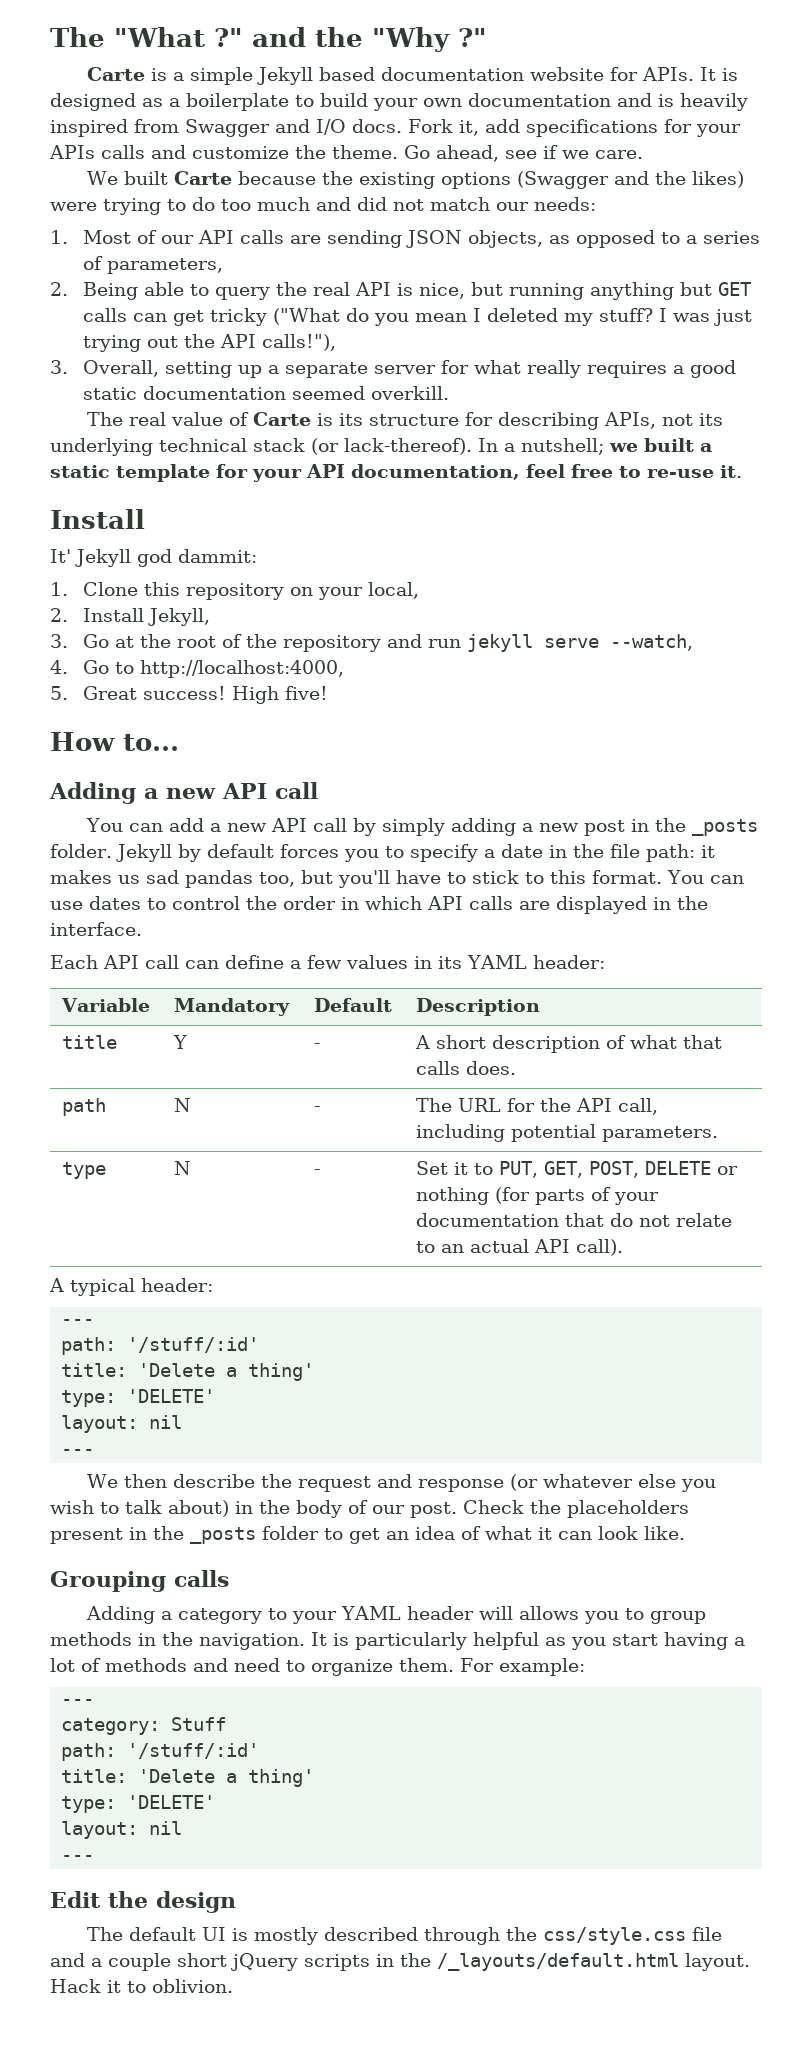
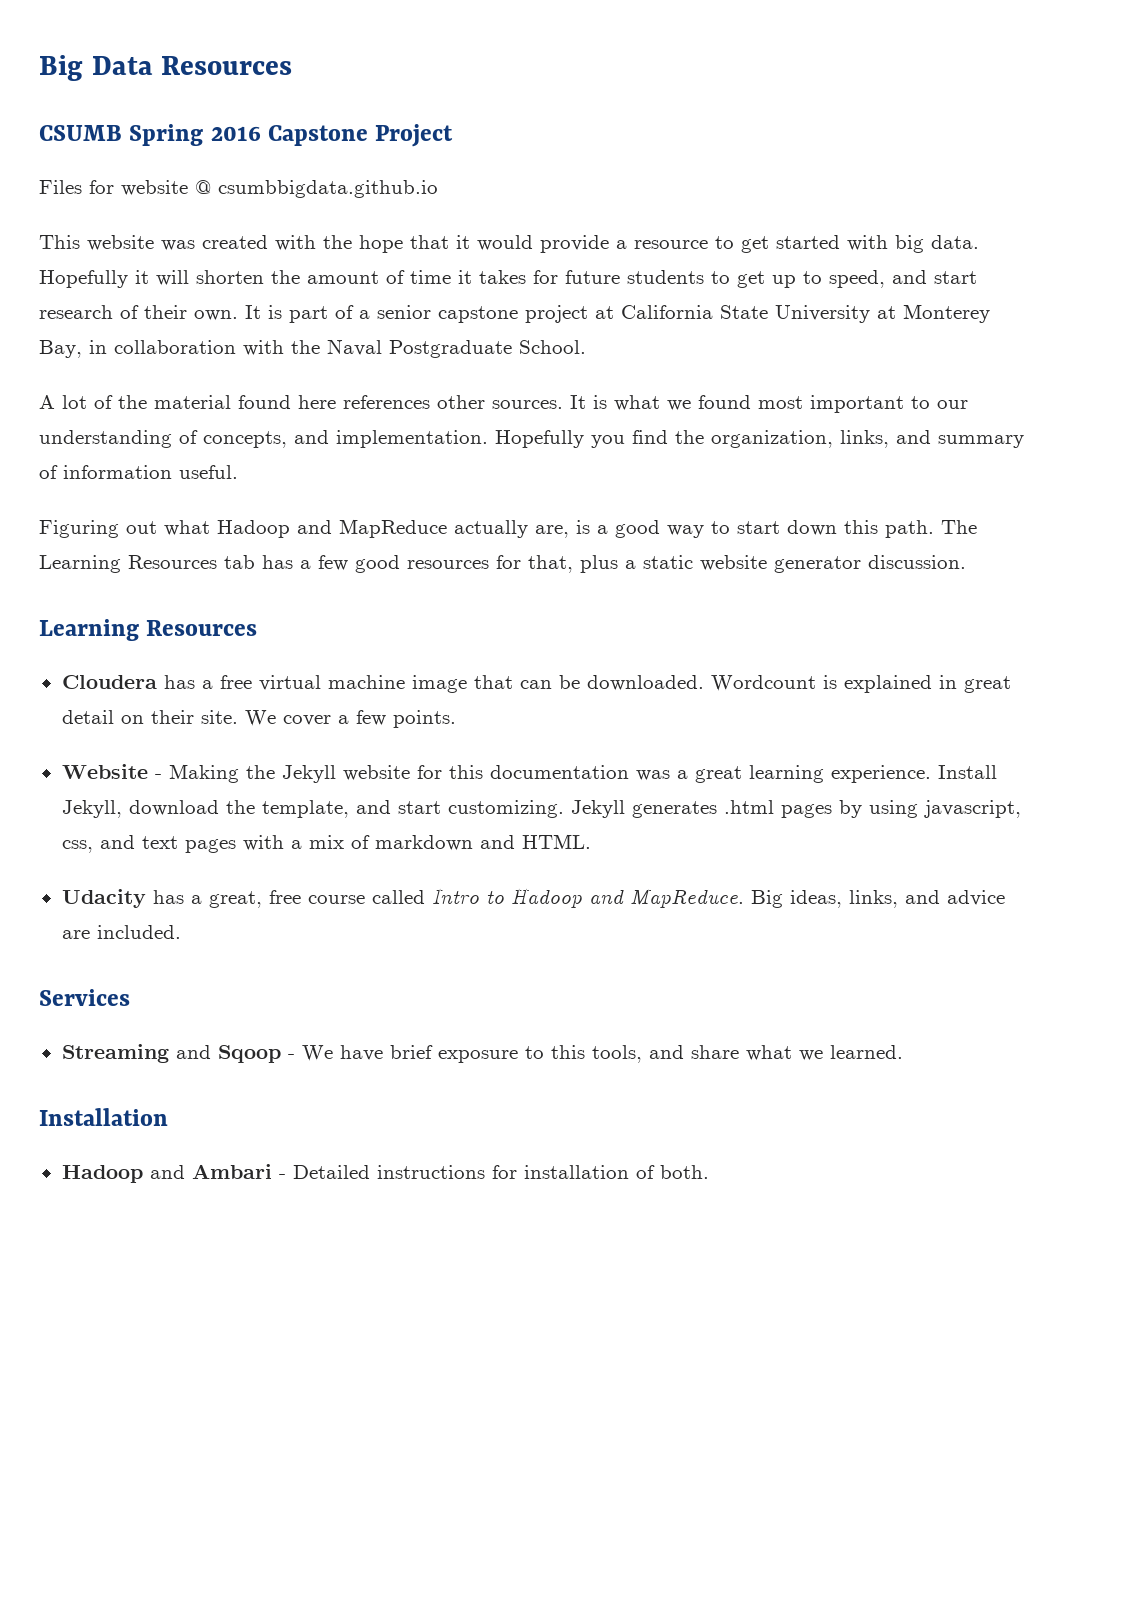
[50,27,487,52] [86,67,738,85] [50,93,748,111] [50,119,741,137] [49,145,643,162] [86,171,744,189] [50,197,596,215] [50,230,761,248] [83,256,224,274] [50,282,752,300] [83,308,753,326] [83,334,337,352] [50,360,737,378] [83,386,450,400] [86,412,723,430] [50,438,712,456] [50,464,742,482] [50,509,145,529] [50,549,257,567] [50,582,420,600] [50,608,211,626] [50,634,694,652] [50,660,345,678] [50,686,329,704] [50,732,179,751] [49,782,318,804] [85,818,758,836] [50,844,715,862] [50,870,744,888] [50,896,708,914] [50,922,142,936] [50,955,605,969] [60,998,150,1012] [173,998,290,1016] [313,998,392,1012] [415,998,540,1016] [61,1035,117,1049] [172,1035,187,1049] [313,1043,320,1049] [414,1035,722,1053] [415,1061,516,1075] [61,1098,106,1116] [173,1098,191,1112] [313,1106,320,1112] [415,1098,658,1115] [415,1124,718,1142] [61,1162,106,1179] [173,1161,191,1175] [313,1169,320,1175] [415,1161,738,1178] [415,1187,659,1205] [415,1213,732,1227] [415,1239,623,1256] [49,1278,213,1296] [61,1319,95,1325] [61,1337,260,1355] [61,1363,315,1381] [61,1389,216,1407] [61,1415,183,1433] [61,1449,95,1455] [86,1474,716,1492] [50,1500,689,1518] [50,1526,685,1544] [50,1570,229,1592] [85,1606,706,1624] [50,1632,745,1650] [50,1658,585,1676] [61,1699,95,1705] [61,1717,227,1735] [61,1743,260,1761] [61,1769,315,1787] [61,1795,216,1813] [61,1821,183,1839] [61,1855,95,1861] [50,1891,236,1913] [86,1927,722,1945] [50,1953,750,1971] [50,1979,233,1993] The "What ?" and the "Why ?" // Carte is a simple Jekyll based documentation website for APIs. It is designed as a boilerplate to build your own documentation and is heavily inspired from Swagger and I/O docs. Fork it, add specifications for your APIs calls and customize the theme. Go ahead, see if we care. // We built Carte because the existing options (Swagger and the likes) were trying to do too much and did not match our needs: // 1. Most of our API calls are sending JSON objects, as opposed to a series of parameters, // 2. Being able to query the real API is nice, but running anything but GET calls can get tricky ("What do you mean I deleted my stuff? I was just trying out the API calls!"), // 3. Overall, setting up a separate server for what really requires a good static documentation seemed overkill. // The real value of Carte is its structure for describing APIs, not its underlying technical stack (or lack-thereof). In a nutshell; we built a static template for your API documentation, feel free to re-use it. // Install // It' Jekyll god dammit: // 1. Clone this repository on your local, // 2. Install Jekyll, // 3. Go at the root of the repository and run jekyll serve --watch, // 4. Go to http://localhost:4000, // 5. Great success! High five! // How to... // Adding a new API call // You can add a new API call by simply adding a new post in the _posts folder. Jekyll by default forces you to specify a date in the file path: it makes us sad pandas too, but you'll have to stick to this format. You can use dates to control the order in which API calls are displayed in the interface. // Each API call can define a few values in its YAML header: // Variable | Mandatory | Default | Description // title | Y | - | A short description of what that calls does. // path | N | - | The URL for the API call, including potential parameters. // type | N | - | Set it to PUT, GET, POST, DELETE or nothing (for parts of your documentation that do not relate to an actual API call). // A typical header: // --- // path: '/stuff/:id' // title: 'Delete a thing' // type: 'DELETE' // layout: nil // --- // We then describe the request and response (or whatever else you wish to talk about) in the body of our post. Check the placeholders present in the _posts folder to get an idea of what it can look like. // Grouping calls // Adding a category to your YAML header will allows you to group methods in the navigation. It is particularly helpful as you start having a lot of methods and need to organize them. For example: // --- // category: Stuff // path: '/stuff/:id' // title: 'Delete a thing' // type: 'DELETE' // layout: nil // --- // Edit the design // The default UI is mostly described through the css/style.css file and a couple short jQuery scripts in the /_layouts/default.html layout. Hack it to oblivion. -> [39,55,293,81] [39,124,454,147] [39,180,438,198] [39,235,979,253] [39,270,977,288] [39,304,990,323] [39,339,586,358] [39,395,968,413] [39,430,1024,448] [39,465,238,479] [39,519,977,538] [39,555,966,573] [39,619,258,641] [61,675,1011,693] [61,710,456,728] [61,764,997,783] [61,800,1021,818] [61,834,591,853] [61,888,1005,908] [61,925,181,939] [39,989,130,1006] [61,1044,903,1063] [39,1108,168,1126] [61,1164,709,1183] Big Data Resources // CSUMB Spring 2016 Capstone Project // Files for website @ csumbbigdata.github.io // This website was created with the hope that it would provide a resource to get started with big data. Hopefully it will shorten the amount of time it takes for future students to get up to speed, and start research of their own. It is part of a senior capstone project at California State University at Monterey Bay, in collaboration with the Naval Postgraduate School. // A lot of the material found here references other sources. It is what we found most important to our understanding of concepts, and implementation. Hopefully you find the organization, links, and summary of information useful. // Figuring out what Hadoop and MapReduce actually are, is a good way to start down this path. The Learning Resources tab has a few good resources for that, plus a static website generator discussion. // Learning Resources // Cloudera has a free virtual machine image that can be downloaded. Wordcount is explained in great detail on their site. We cover a few points. // Website - Making the Jekyll website for this documentation was a great learning experience. Install Jekyll, download the template, and start customizing. Jekyll generates .html pages by using javascript, css, and text pages with a mix of markdown and HTML. // Udacity has a great, free course called Intro to Hadoop and MapReduce. Big ideas, links, and advice are included. // Services // Streaming and Sqoop - We have brief exposure to this tools, and share what we learned. // Installation // Hadoop and Ambari - Detailed instructions for installation of both.

